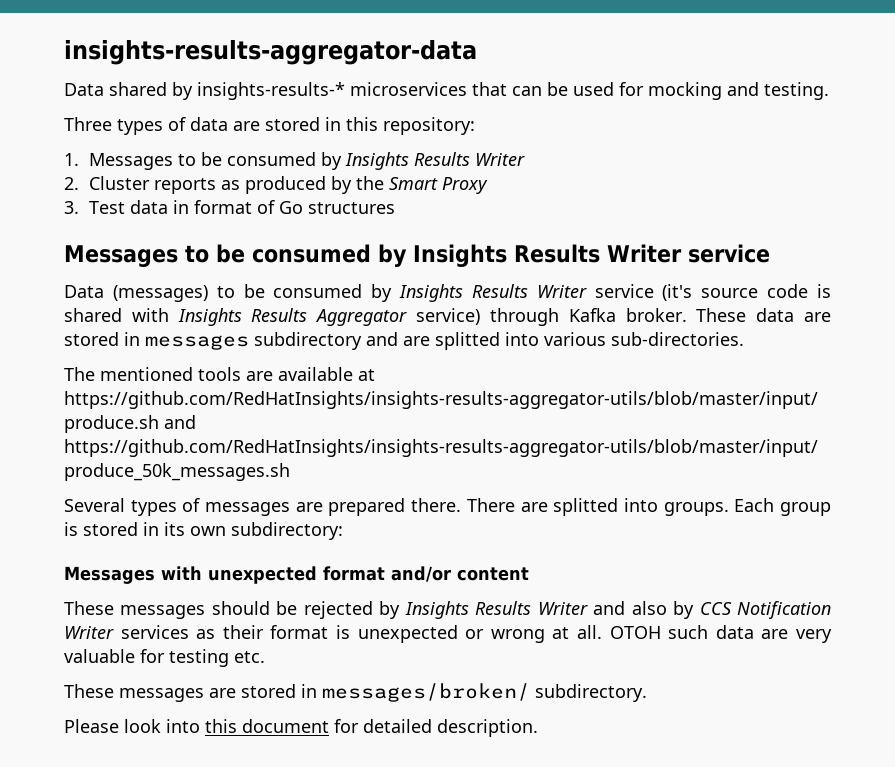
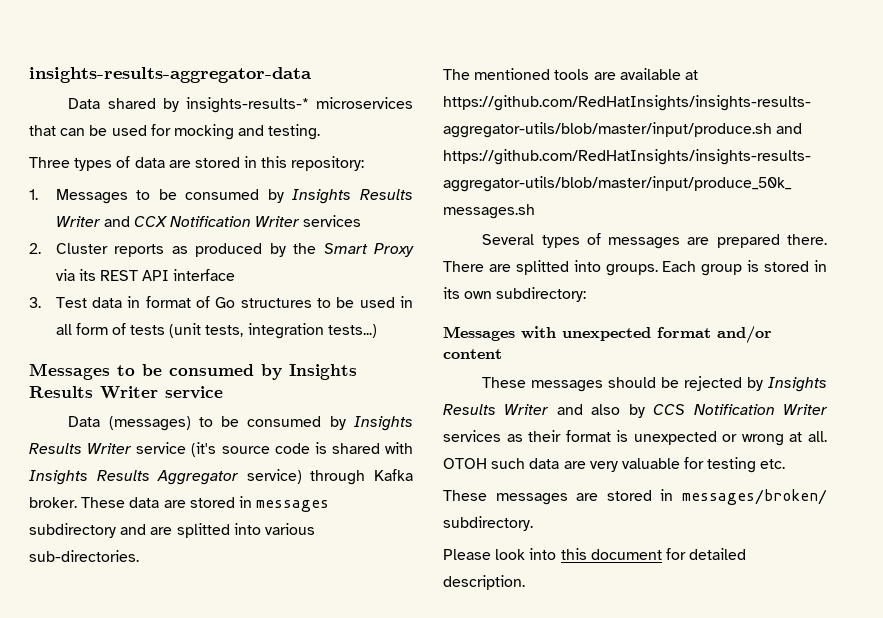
(526, 159) none -> [103,215,362,227] and CCX Notification Writer services
(489, 185) none -> [55,269,236,281] via its REST API interface
(396, 208) none -> [316,296,413,308] [55,323,377,339] to be used in all form of tests (unit tests, integration tests...)

